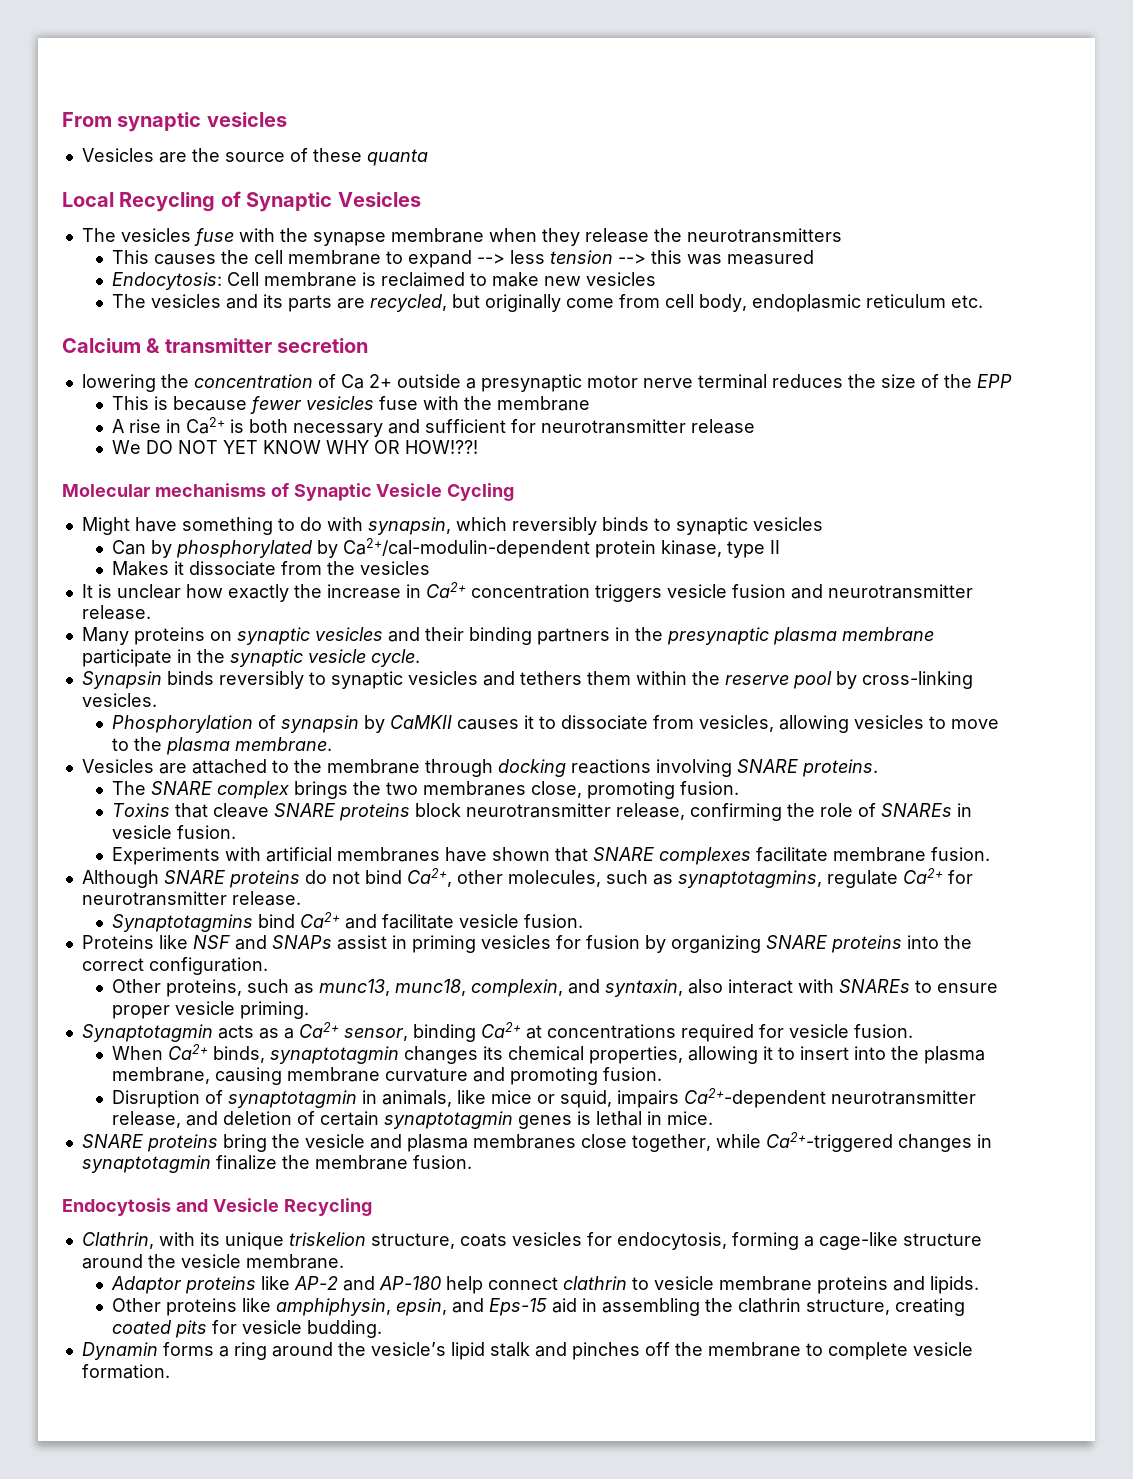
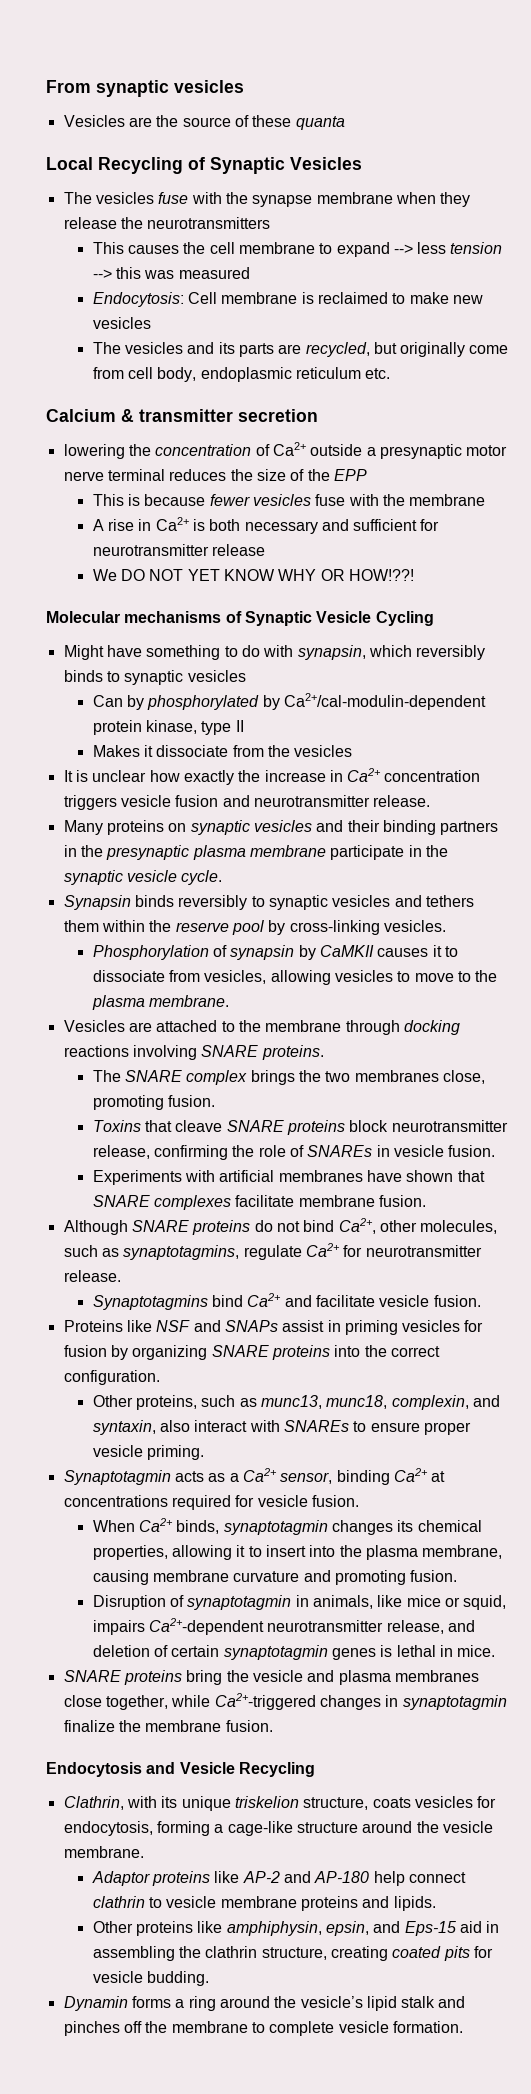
[340,374,392,389] Ca 2+ -> [272,442,306,456] Ca2+

